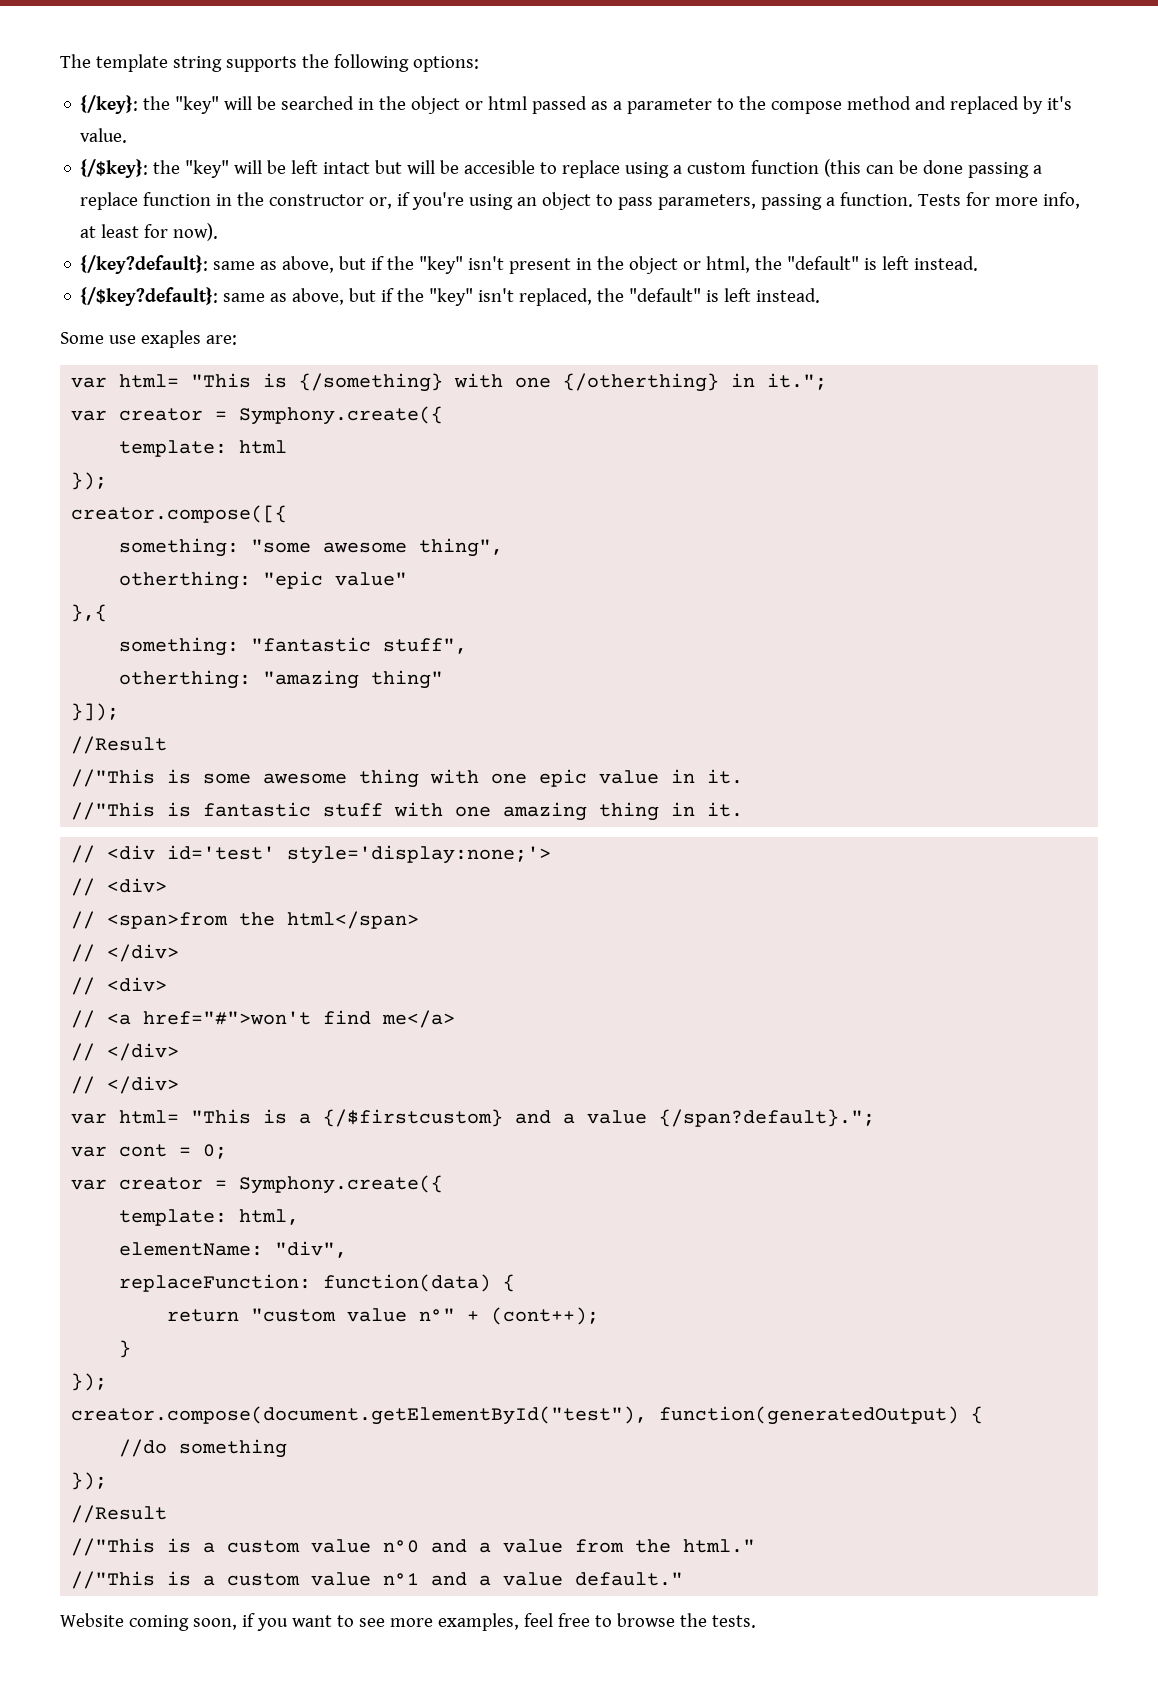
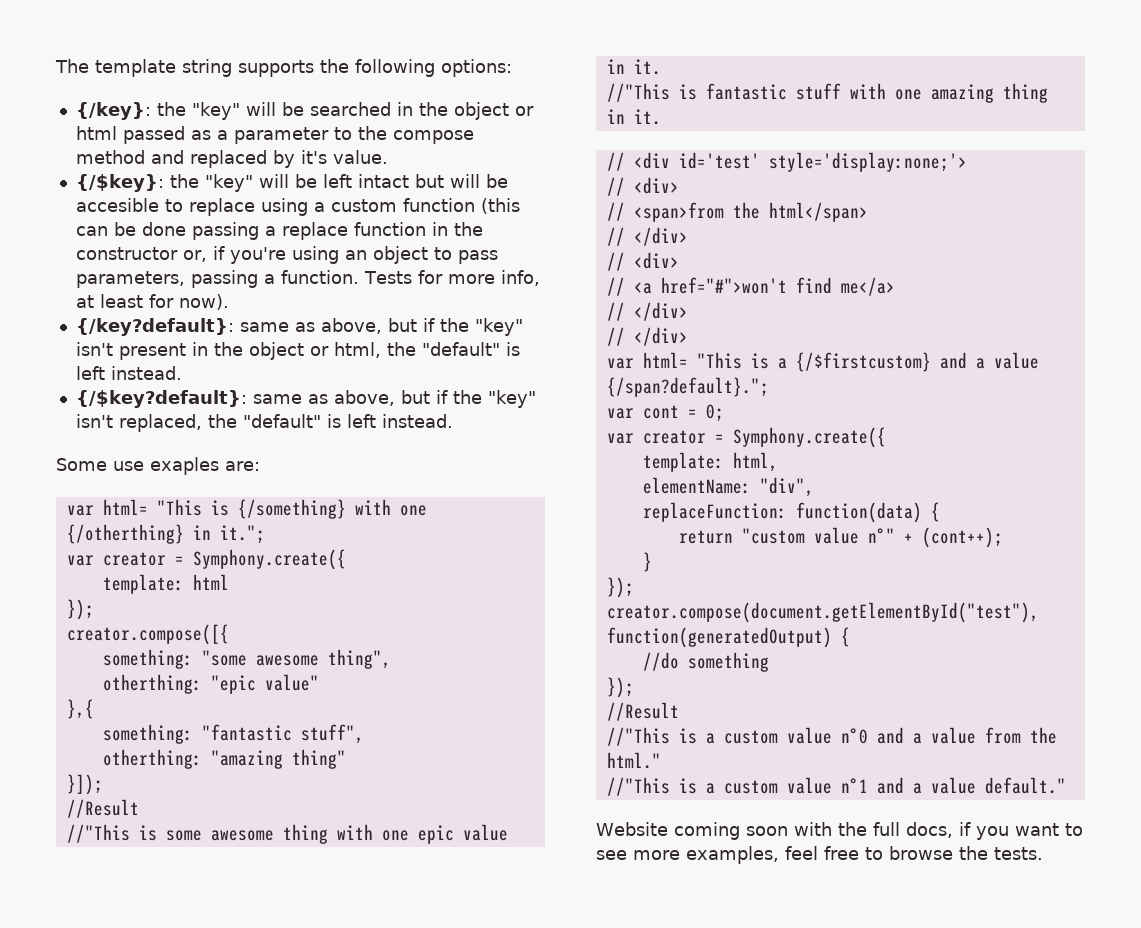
[192,1618,237,1630] soon, -> [745,822,953,838] soon with the full docs,

